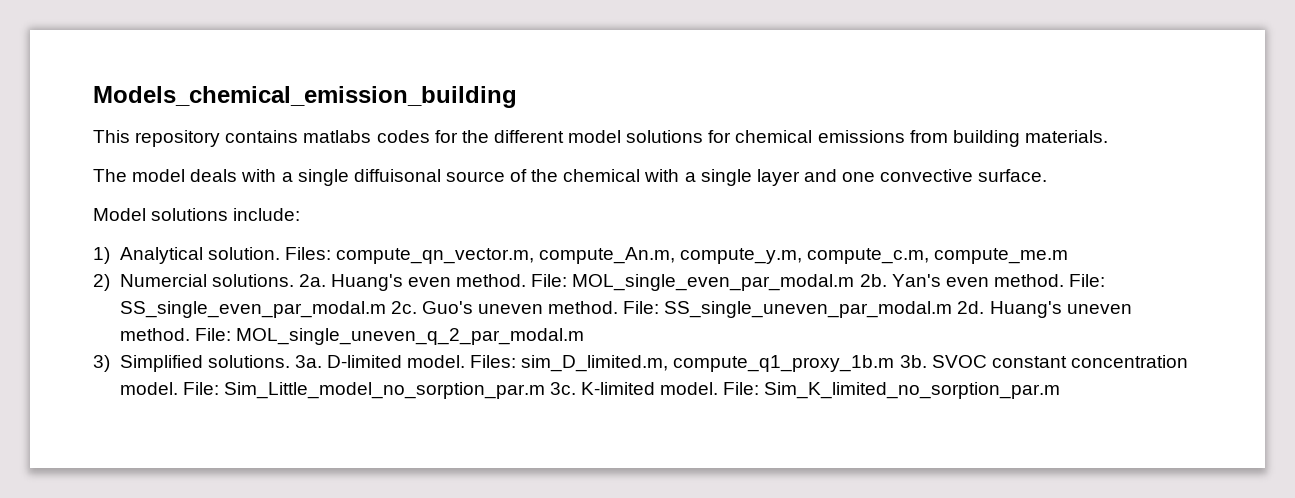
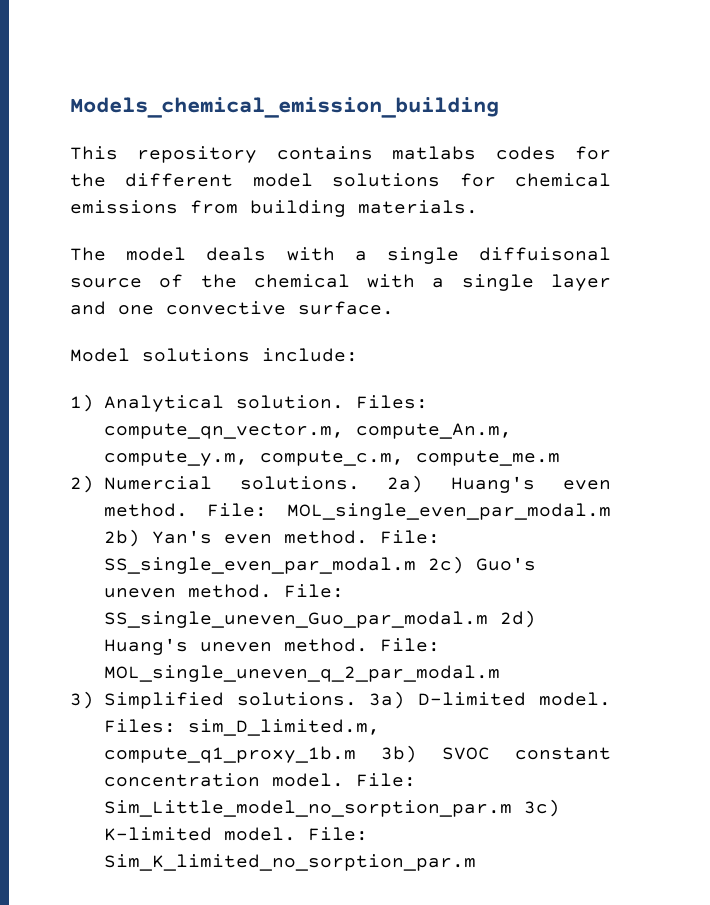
[298,274,326,287] 2a. -> [387,475,424,493] 2a)
[859,274,887,287] 2b. -> [103,529,140,547] 2b)
[390,301,417,314] 2c. -> [427,556,464,574] 2c)
[664,301,985,318] SS_single_uneven_par_modal.m 2d. -> [103,610,536,628] SS_single_uneven_Guo_par_modal.m 2d)
[294,355,322,368] 3a. -> [369,691,406,709] 3a)
[899,355,927,368] 3b. -> [380,745,417,763] 3b)
[549,382,576,395] 3c. -> [523,799,560,817] 3c)

